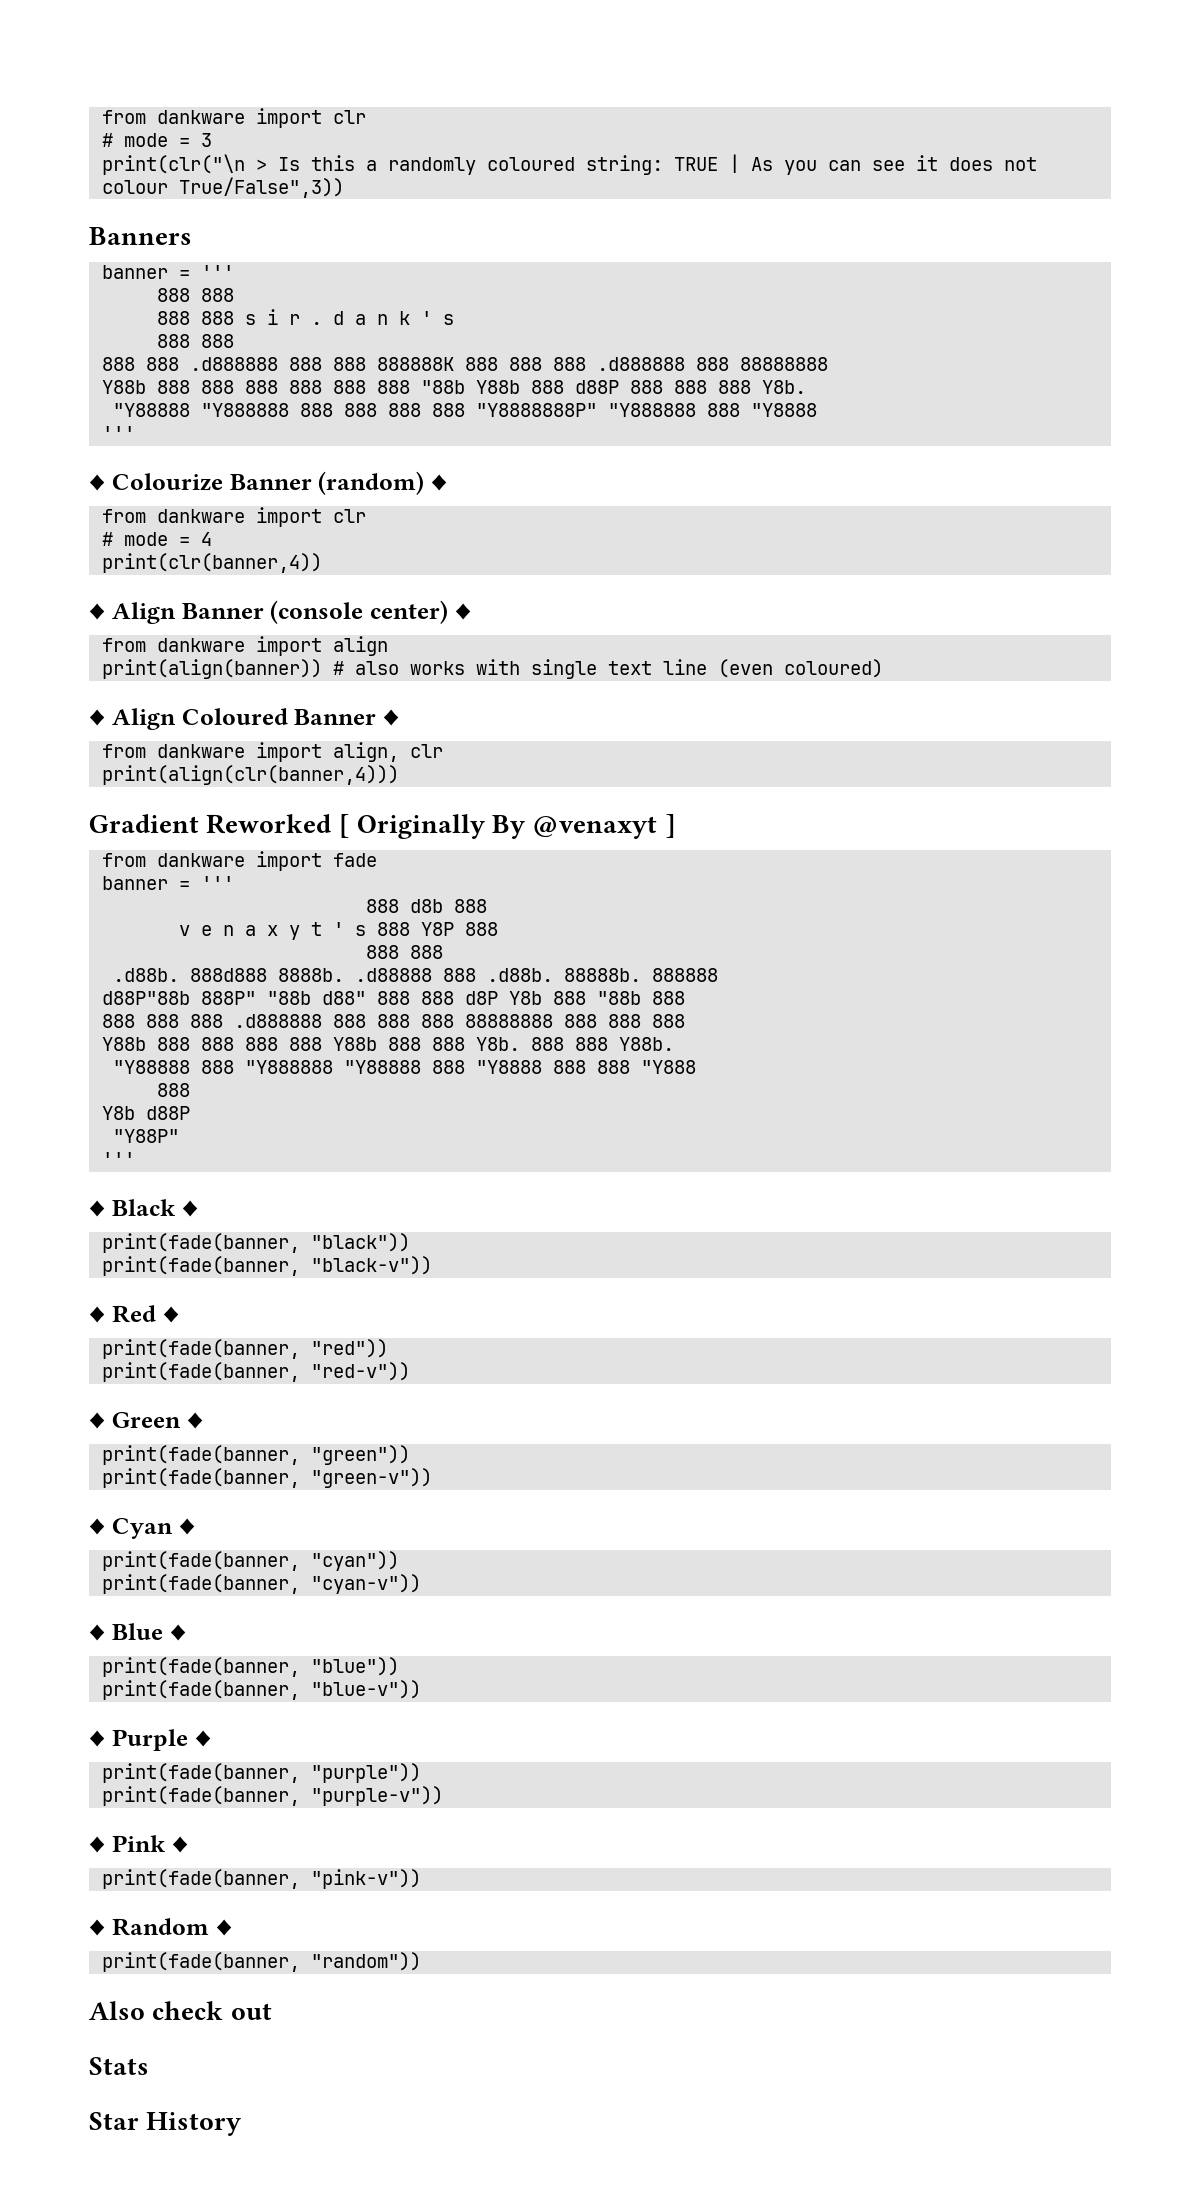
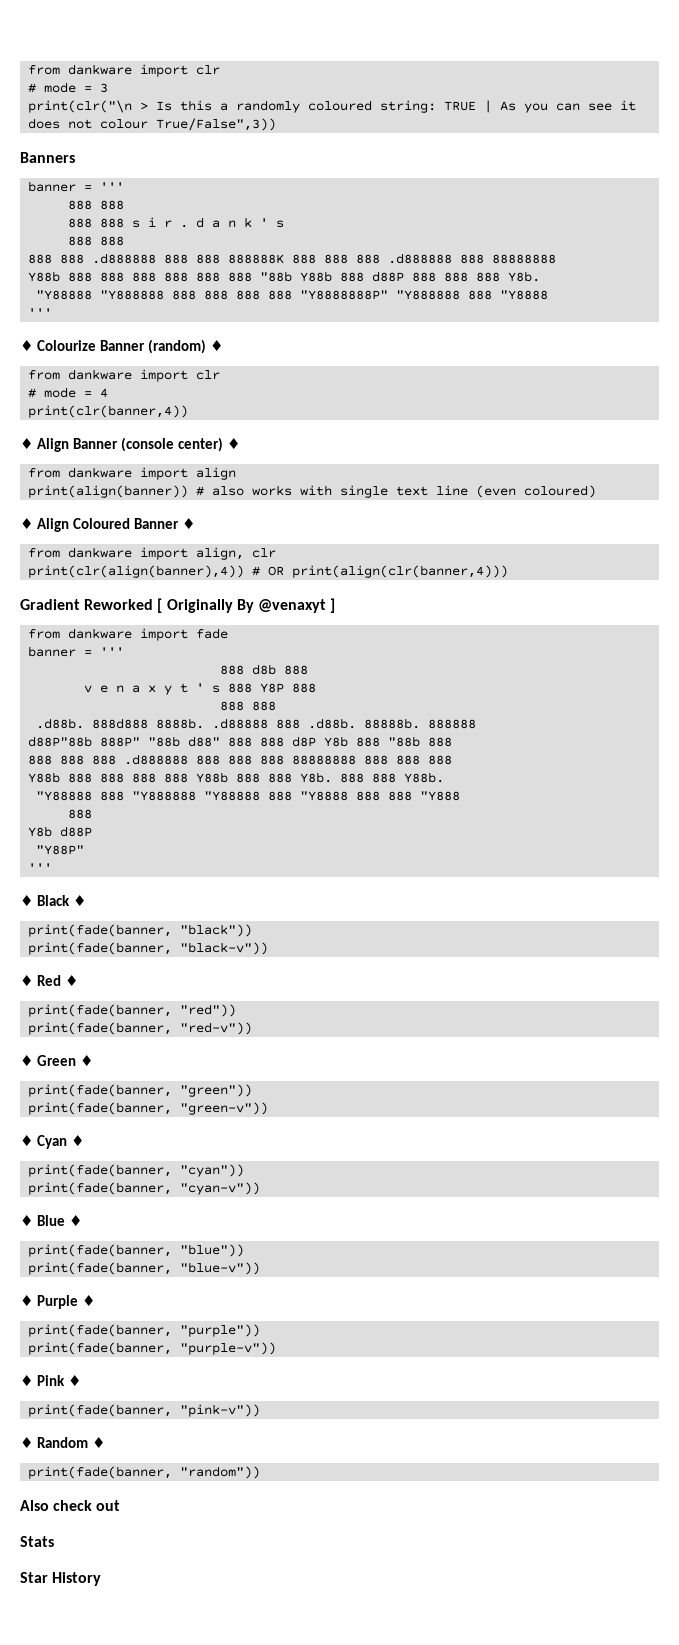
(443, 751) none -> [27,565,284,578] print(clr(align(banner),4)) # OR

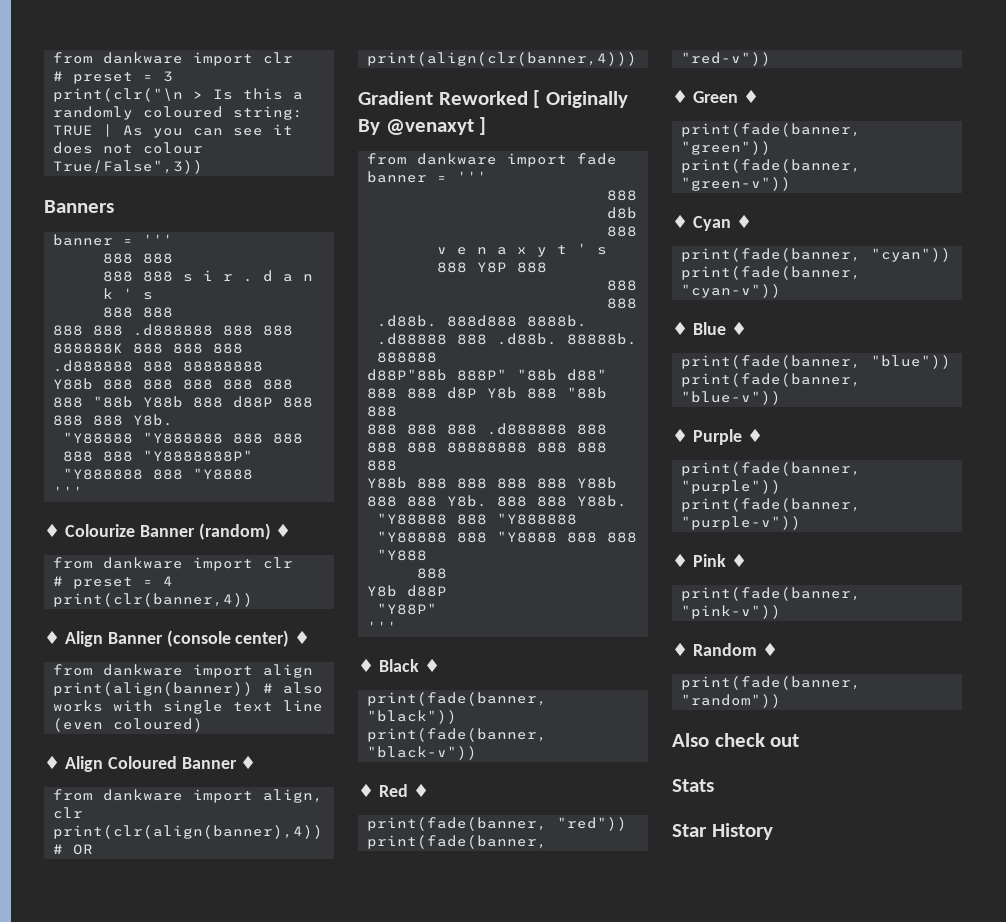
[27,64,220,77] [27,82,76,93] from dankware import clr // # mode -> [52,52,293,66] [52,71,133,84] from dankware import clr // # preset
[43,387,76,398] mode -> [72,577,133,589] preset

